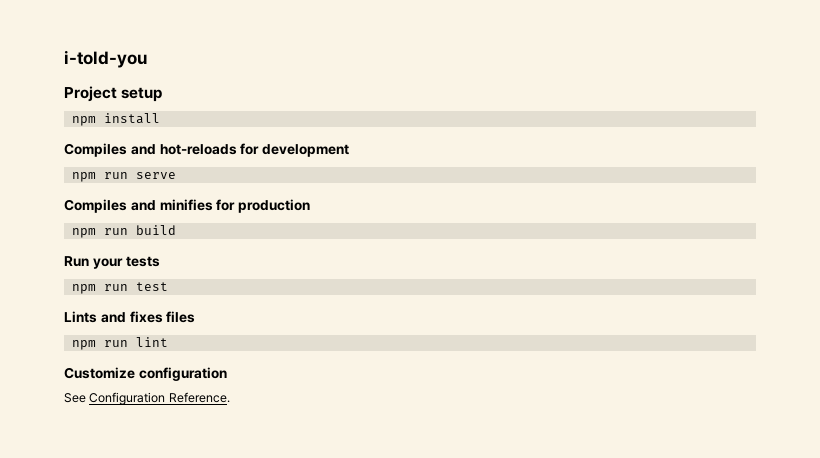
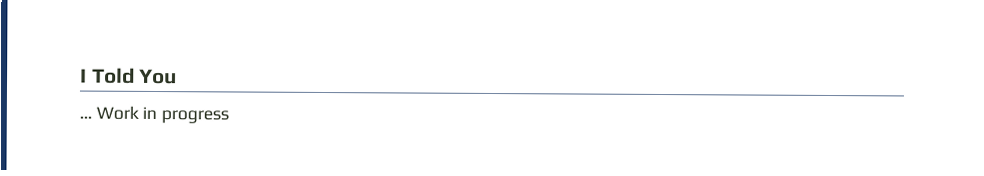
[64,50,147,68] [64,86,163,102] [71,113,160,126] [64,143,350,157] [71,172,176,182] [64,199,311,213] [71,225,176,238] [64,256,160,269] [71,282,168,294] [64,311,196,323] [71,337,168,350] [64,367,227,381] [64,392,230,405] i-told-you // Project setup // npm install // Compiles and hot-reloads for development // npm run serve // Compiles and minifies for production // npm run build // Run your tests // npm run test // Lints and fixes files // npm run lint // Customize configuration // See Configuration Reference. -> [80,67,178,85] [79,105,230,124] I Told You // ... Work in progress

